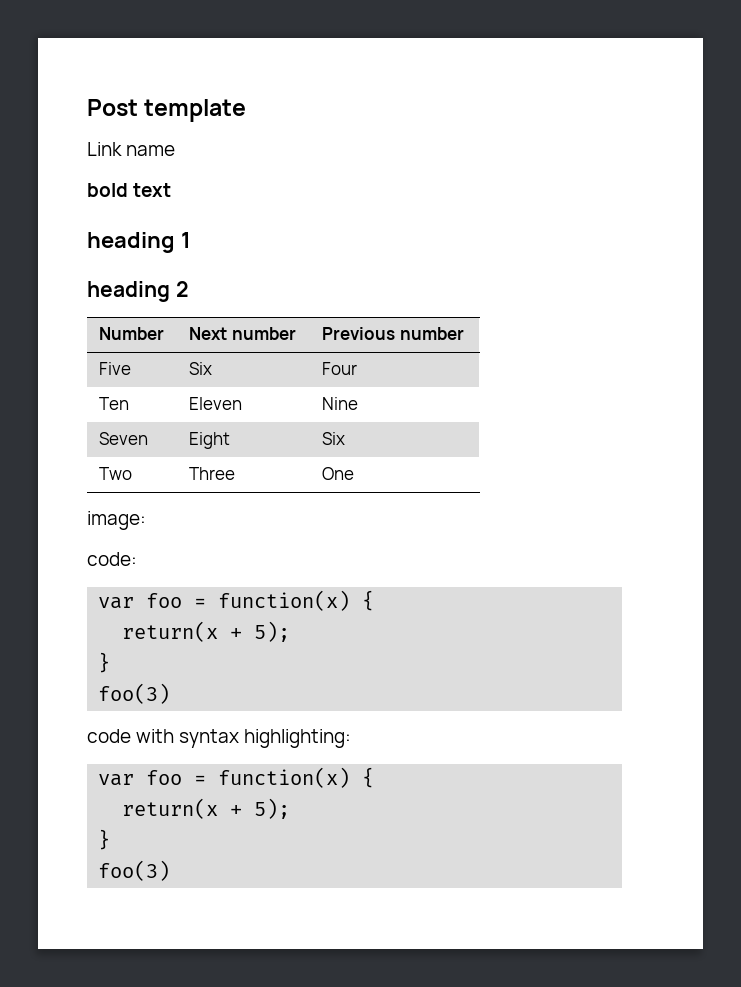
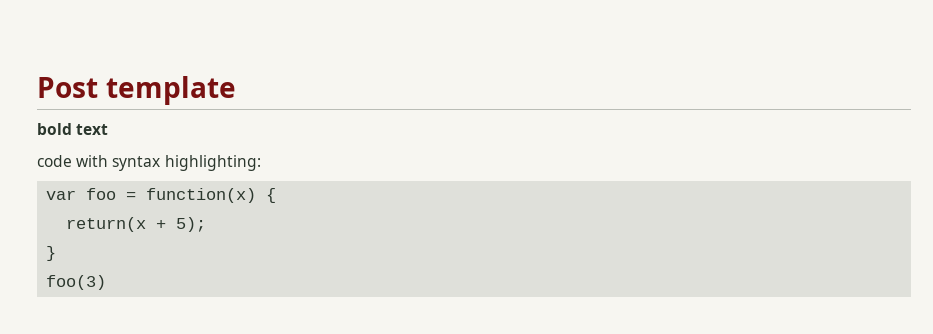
[87,142,176,156] // Link name -> (236, 90) none
[87,232,191,253] [87,281,189,302] [99,327,165,340] [189,327,296,340] [322,327,464,340] [99,362,132,375] [189,362,213,375] [322,362,358,375] [99,397,130,410] [189,397,243,410] [322,397,359,410] [99,432,149,445] [189,432,231,449] [322,432,346,445] [99,467,133,480] [189,467,236,480] [322,467,355,480] [87,511,146,530] [87,552,137,566] [98,590,375,611] [122,621,291,642] [98,652,111,673] [98,683,171,704] // heading 1 // heading 2 // Number | Next number | Previous number // Five | Six | Four // Ten | Eleven | Nine // Seven | Eight | Six // Two | Three | One // image: // code: // var foo = function(x) { // return(x + 5); // } // foo(3) -> (109, 129) none

